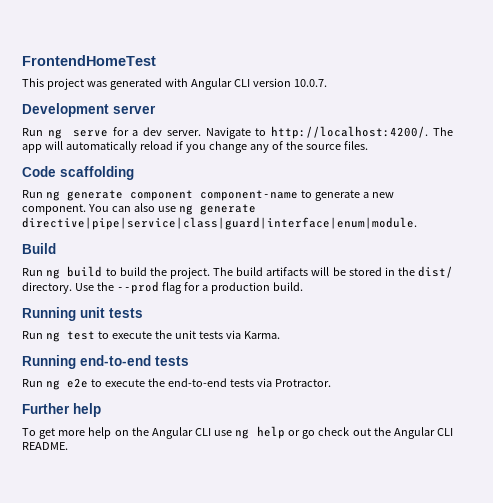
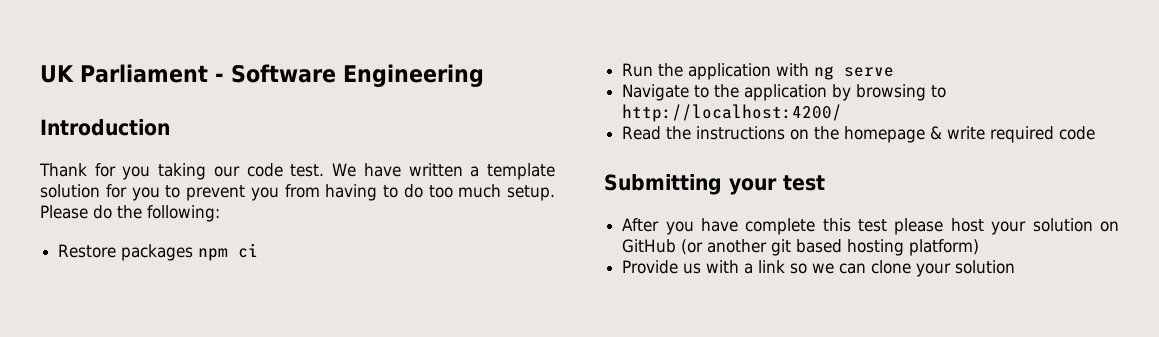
[22,55,156,66] [22,78,327,90] [22,103,156,117] [22,126,453,139] [22,141,368,153] [22,166,134,180] [22,190,394,201] [22,203,256,215] [22,217,417,230] [22,243,56,254] [22,266,453,279] [22,281,303,294] [22,307,143,321] [22,330,280,342] [22,355,189,369] [22,378,331,390] [22,403,101,417] [22,426,454,439] [22,442,68,450] FrontendHomeTest // This project was generated with Angular CLI version 10.0.7. // Development server // Run ng serve for a dev server. Navigate to http://localhost:4200/. The app will automatically reload if you change any of the source files. // Code scaffolding // Run ng generate component component-name to generate a new component. You can also use ng generate directive|pipe|service|class|guard|interface|enum|module. // Build // Run ng build to build the project. The build artifacts will be stored in the dist/ directory. Use the --prod flag for a production build. // Running unit tests // Run ng test to execute the unit tests via Karma. // Running end-to-end tests // Run ng e2e to execute the end-to-end tests via Protractor. // Further help // To get more help on the Angular CLI use ng help or go check out the Angular CLI README. -> [40,64,484,87] [40,119,170,136] [39,163,555,180] [40,184,555,201] [40,205,220,222] [58,243,259,261] [622,63,895,80] [622,84,947,101] [622,104,843,122] [622,126,1096,143] [604,174,825,195] [622,218,1119,235] [622,239,980,256] [622,260,1016,277] UK Parliament - Software Engineering // Introduction // Thank for you taking our code test. We have written a template solution for you to prevent you from having to do too much setup. Please do the following: // Restore packages npm ci // Run the application with ng serve // Navigate to the application by browsing to http://localhost:4200/ // Read the instructions on the homepage & write required code // Submitting your test // After you have complete this test please host your solution on GitHub (or another git based hosting platform) // Provide us with a link so we can clone your solution

